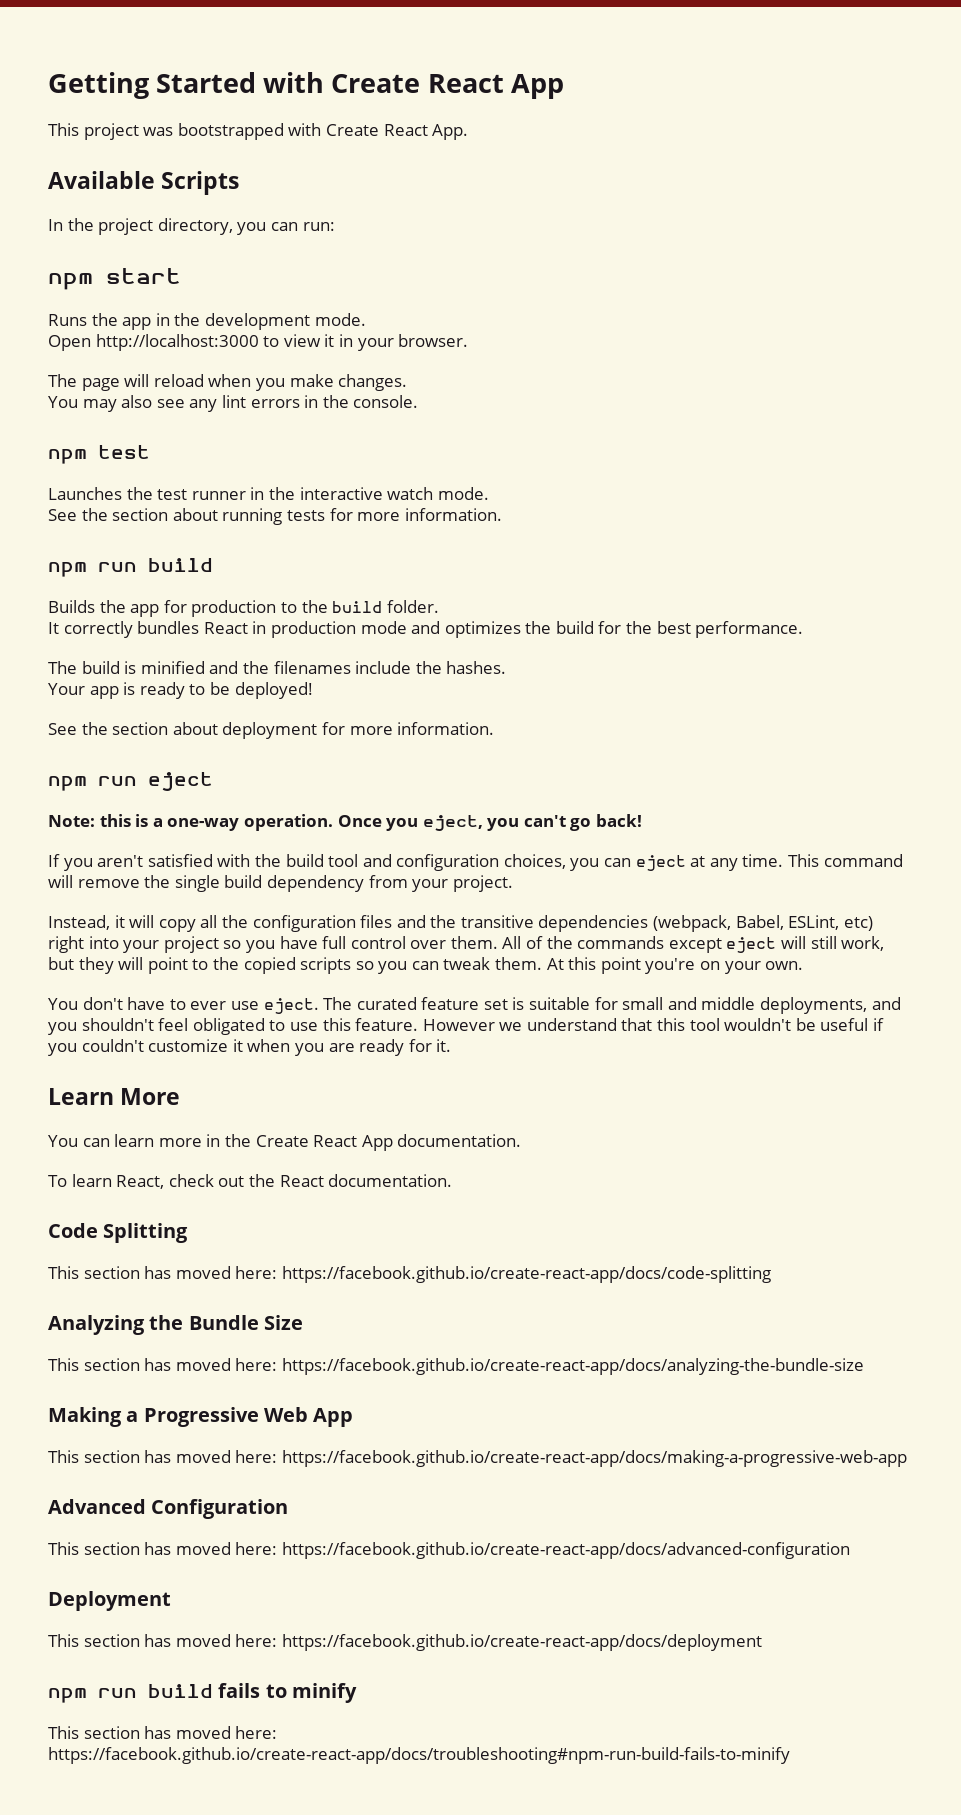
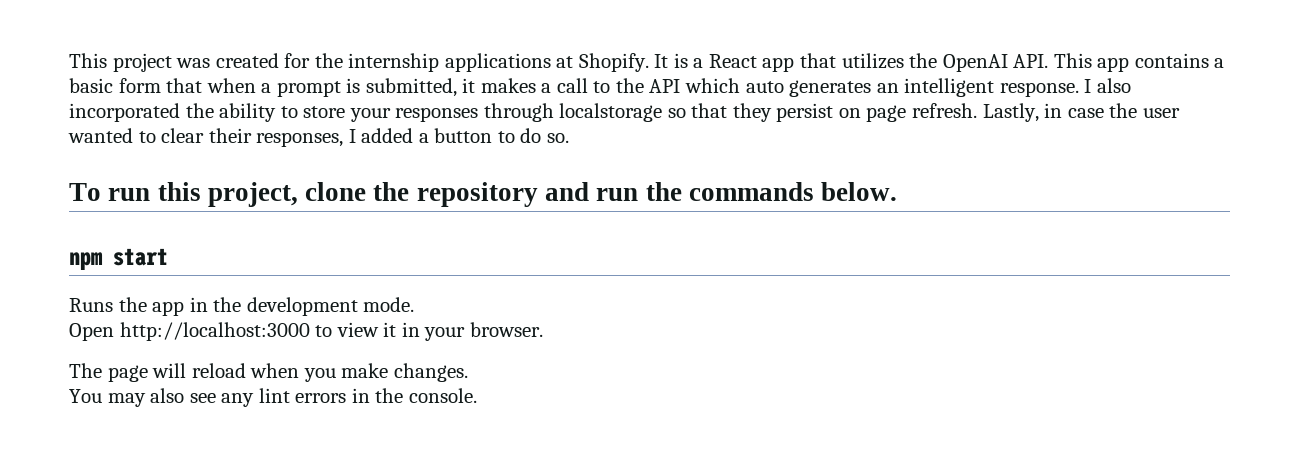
[48,72,564,99] [48,123,469,140] [48,171,240,195] [48,218,335,235] Getting Started with Create React App // This project was bootstrapped with Create React App. // Available Scripts // In the project directory, you can run: -> [69,53,1225,72] [69,78,1131,97] [69,103,1180,122] [68,128,569,147] [69,182,898,207] This project was created for the internship applications at Shopify. It is a React app that utilizes the OpenAI API. This app contains a basic form that when a prompt is submitted, it makes a call to the API which auto generates an intelligent response. I also incorporated the ability to store your responses through localstorage so that they persist on page refresh. Lastly, in case the user wanted to clear their responses, I added a button to do so. // To run this project, clone the repository and run the commands below.
[48,445,150,464] [48,487,489,500] [48,508,502,525] [48,558,213,577] [48,600,439,617] [48,621,804,638] [48,661,507,674] [48,682,313,699] [48,722,495,739] [48,772,213,791] [48,814,643,831] [48,854,903,871] [48,875,513,892] [48,915,873,932] [48,936,885,953] [48,957,804,974] [48,997,901,1014] [48,1018,885,1035] [48,1039,452,1056] [48,1088,181,1105] [48,1134,522,1151] [48,1174,453,1189] [48,1223,189,1243] [48,1266,771,1283] [48,1315,303,1335] [48,1358,864,1375] [48,1407,354,1427] [48,1450,907,1467] [48,1499,289,1519] [48,1542,850,1559] [48,1591,171,1611] [48,1634,762,1651] [48,1683,357,1703] [48,1726,278,1739] [48,1747,790,1764] // npm test // Launches the test runner in the interactive watch mode. // See the section about running tests for more information. // npm run build // Builds the app for production to the build folder. // It correctly bundles React in production mode and optimizes the build for the best performance. // The build is minified and the filenames include the hashes. // Your app is ready to be deployed! // See the section about deployment for more information. // npm run eject // Note: this is a one-way operation. Once you eject, you can't go back! // If you aren't satisfied with the build tool and configuration choices, you can eject at any time. This command will remove the single build dependency from your project. // Instead, it will copy all the configuration files and the transitive dependencies (webpack, Babel, ESLint, etc) right into your project so you have full control over them. All of the commands except eject will still work, but they will point to the copied scripts so you can tweak them. At this point you're on your own. // You don't have to ever use eject. The curated feature set is suitable for small and middle deployments, and you shouldn't feel obligated to use this feature. However we understand that this tool wouldn't be useful if you couldn't customize it when you are ready for it. // Learn More // You can learn more in the Create React App documentation. // To learn React, check out the React documentation. // Code Splitting // This section has moved here: https://facebook.github.io/create-react-app/docs/code-splitting // Analyzing the Bundle Size // This section has moved here: https://facebook.github.io/create-react-app/docs/analyzing-the-bundle-size // Making a Progressive Web App // This section has moved here: https://facebook.github.io/create-react-app/docs/making-a-progressive-web-app // Advanced Configuration // This section has moved here: https://facebook.github.io/create-react-app/docs/advanced-configuration // Deployment // This section has moved here: https://facebook.github.io/create-react-app/docs/deployment // npm run build fails to minify // This section has moved here: https://facebook.github.io/create-react-app/docs/troubleshooting#npm-run-build-fails-to-minify -> (477, 395) none

